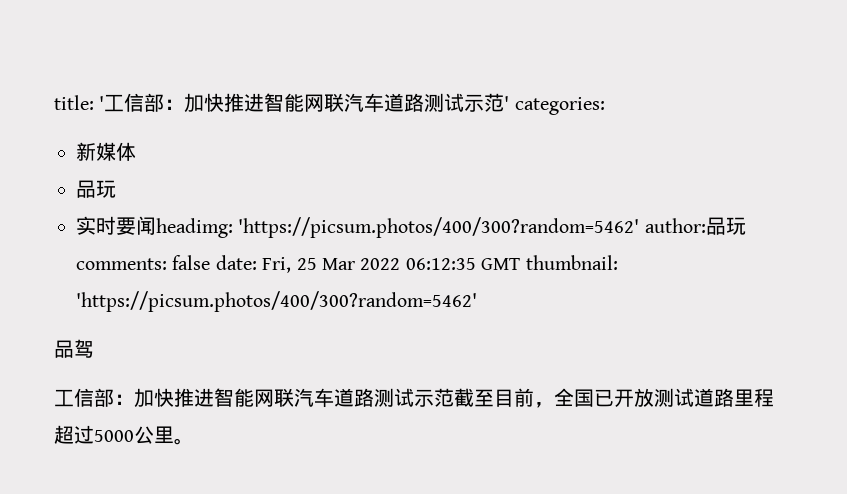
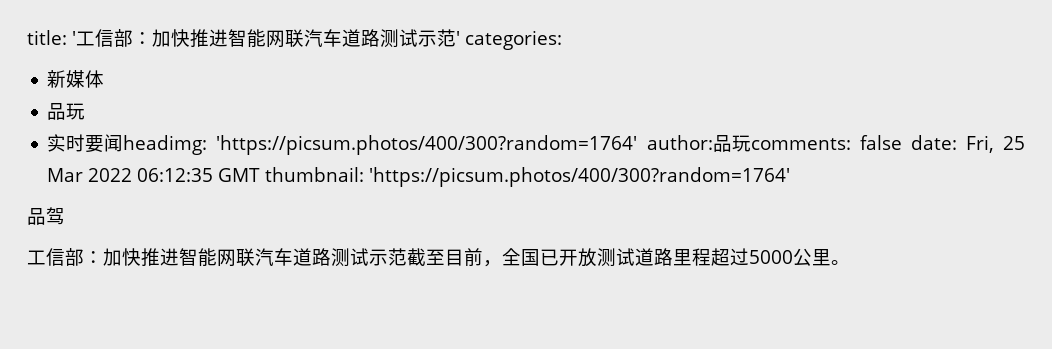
[238,217,640,238] 'https://picsum.photos/400/300?random=5462' -> [216,135,638,155] 'https://picsum.photos/400/300?random=1764'
[76,291,477,312] 'https://picsum.photos/400/300?random=5462' -> [369,167,791,187] 'https://picsum.photos/400/300?random=1764'

